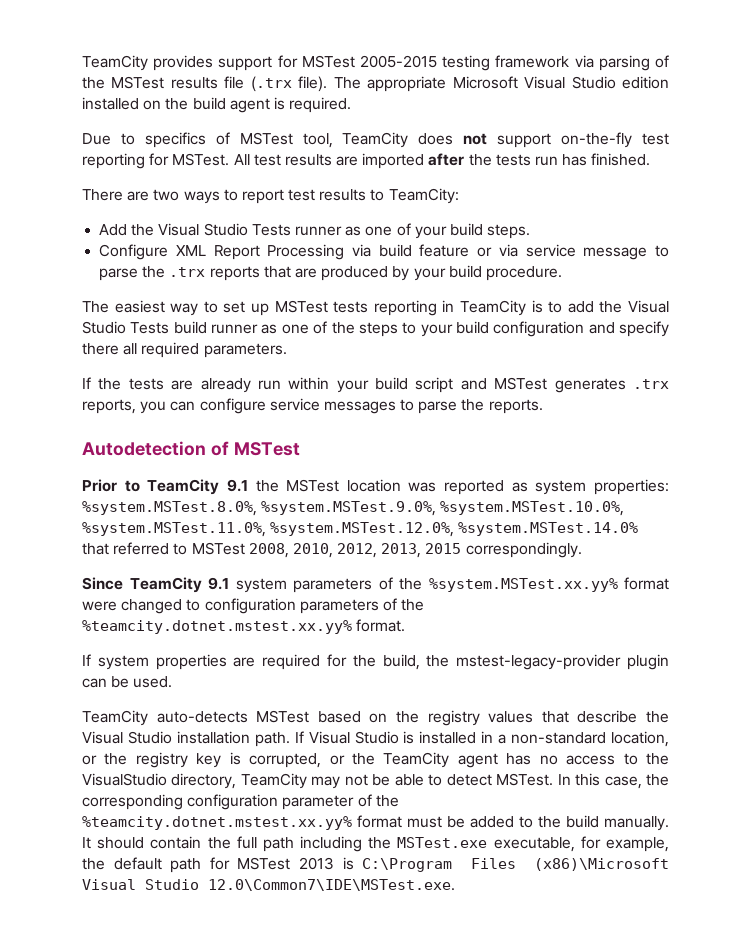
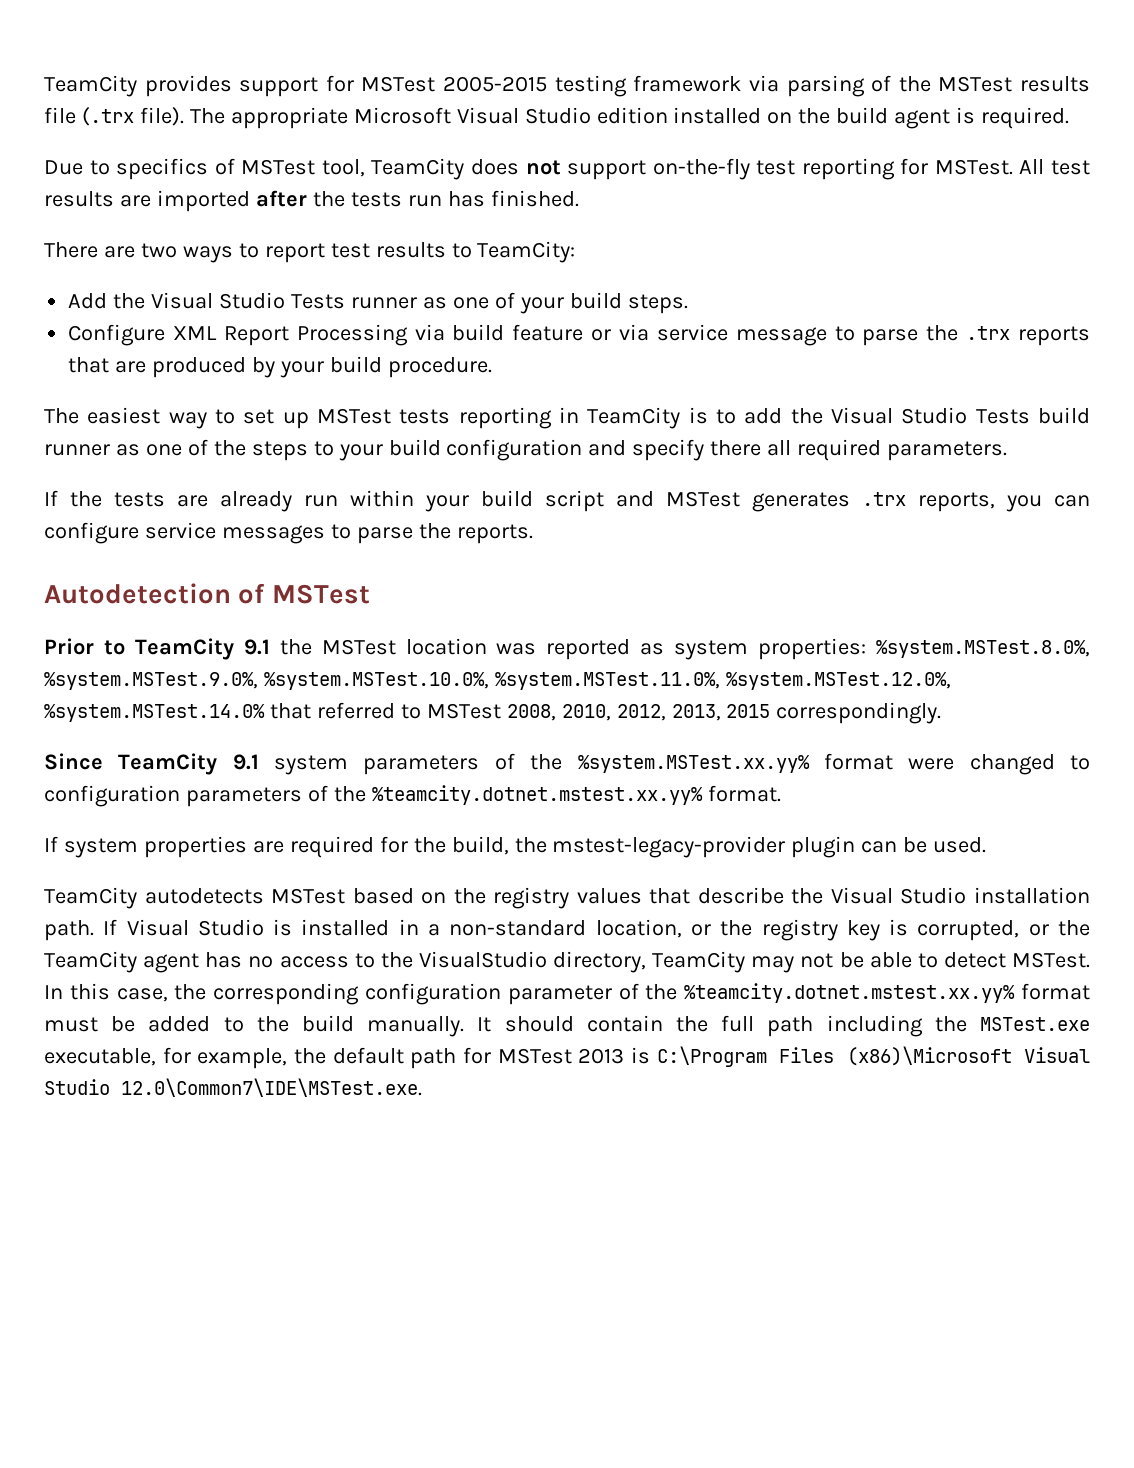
[156,711,248,723] auto-detects -> [144,888,264,904] autodetects

